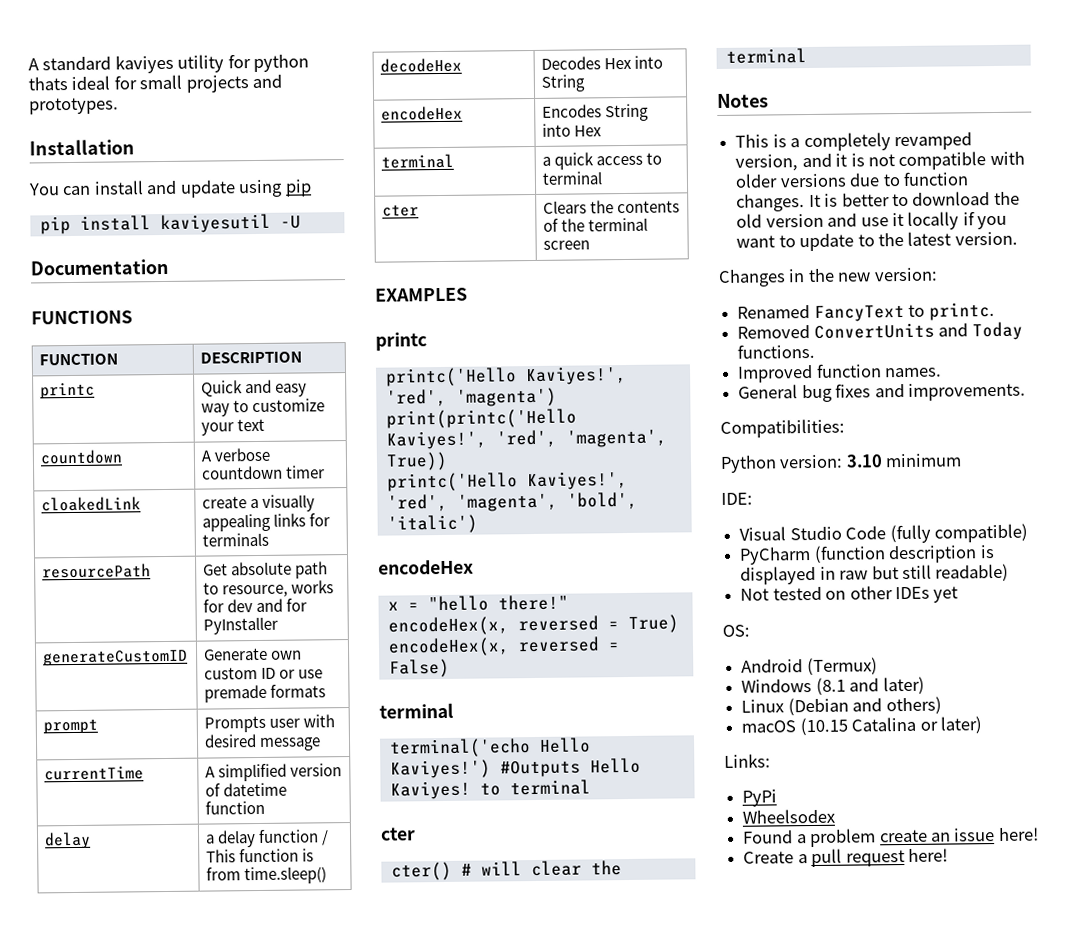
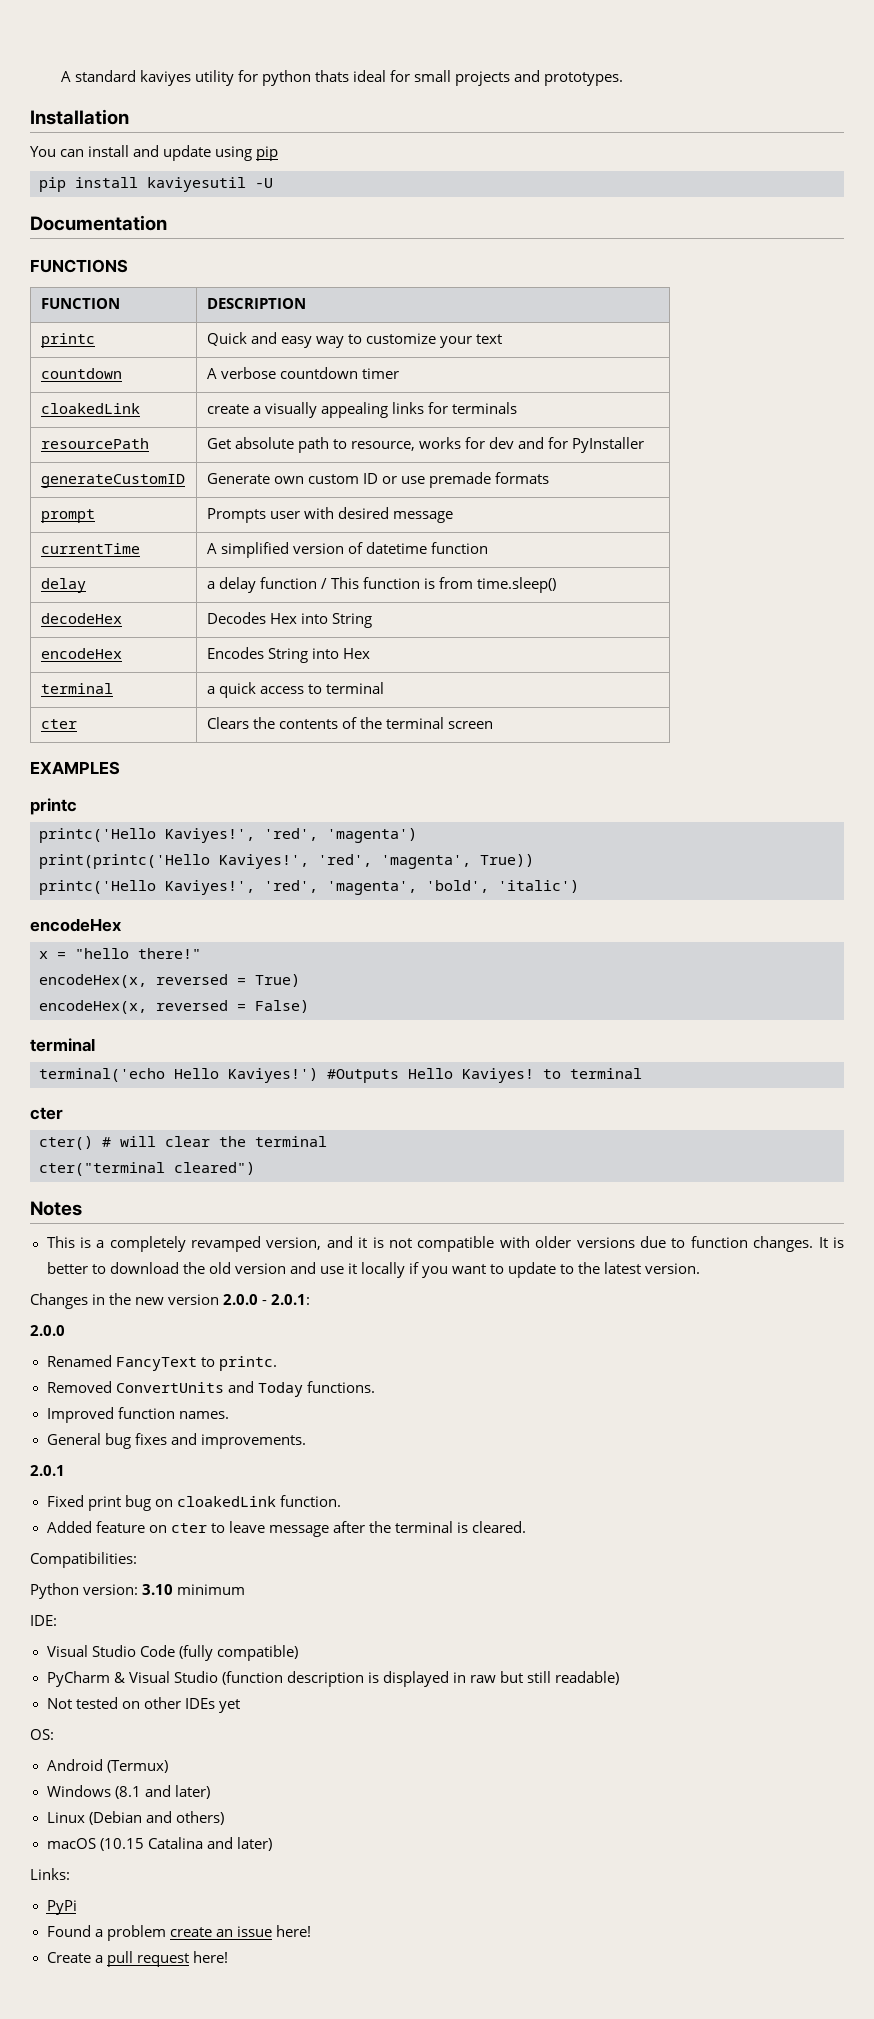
(807, 56) none -> [39,1162,255,1176] // cter("terminal cleared")
[873,267,938,282] version: -> [168,1294,311,1305] [30,1325,65,1336] version 2.0.0 - 2.0.1: // 2.0.0
(1026, 391) none -> [30,1465,65,1476] [46,1495,341,1511] [46,1521,527,1537] // 2.0.1 // Fixed print bug on cloakedLink function. // Added feature on cter to leave message after the terminal is cleared.
(812, 556) none -> [113,1671,218,1683] & Visual Studio
[919,721,938,731] or -> [206,1837,233,1849] and
[742,808,836,824] // Wheelsodex -> (77, 1907) none

